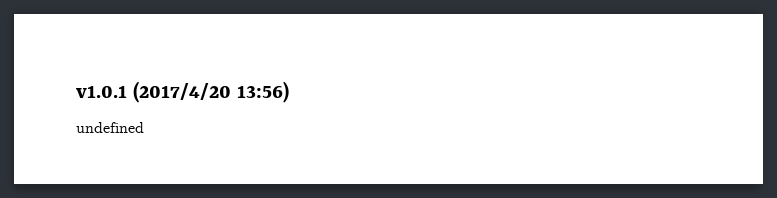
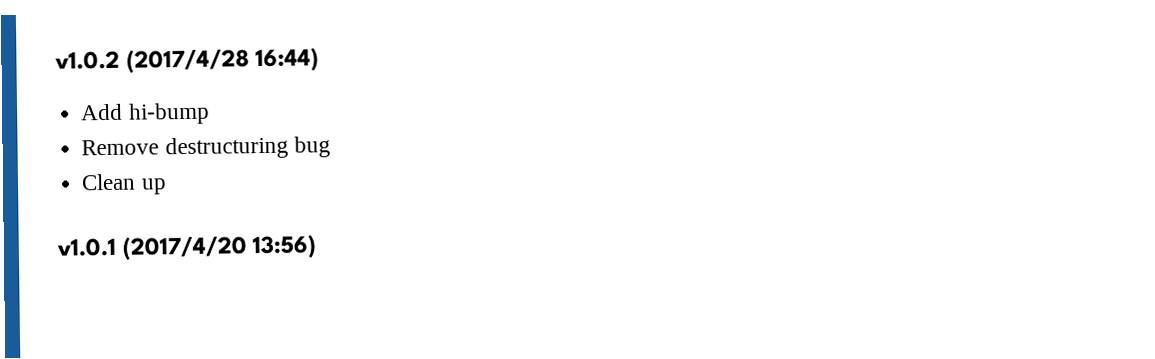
(76, 91) none -> [55,47,320,74] [81,102,210,125] [81,136,331,160] [81,173,167,195] v1.0.2 (2017/4/28 16:44) // Add hi-bump // Remove destructuring bug // Clean up //
[76,122,144,133] // undefined -> (317, 247) none

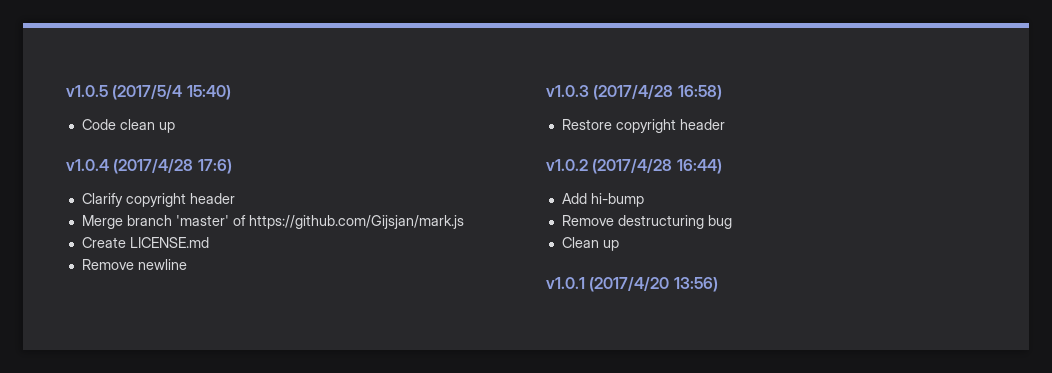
(55, 60) none -> [66,85,231,100] [81,119,175,133] [66,159,232,174] [81,193,235,207] [81,215,464,229] [81,237,209,248] [81,259,187,270] [546,85,722,100] [561,119,725,133] v1.0.5 (2017/5/4 15:40) // Code clean up // v1.0.4 (2017/4/28 17:6) // Clarify copyright header // Merge branch 'master' of https://github.com/Gijsjan/mark.js // Create LICENSE.md // Remove newline // v1.0.3 (2017/4/28 16:58) // Restore copyright header //

